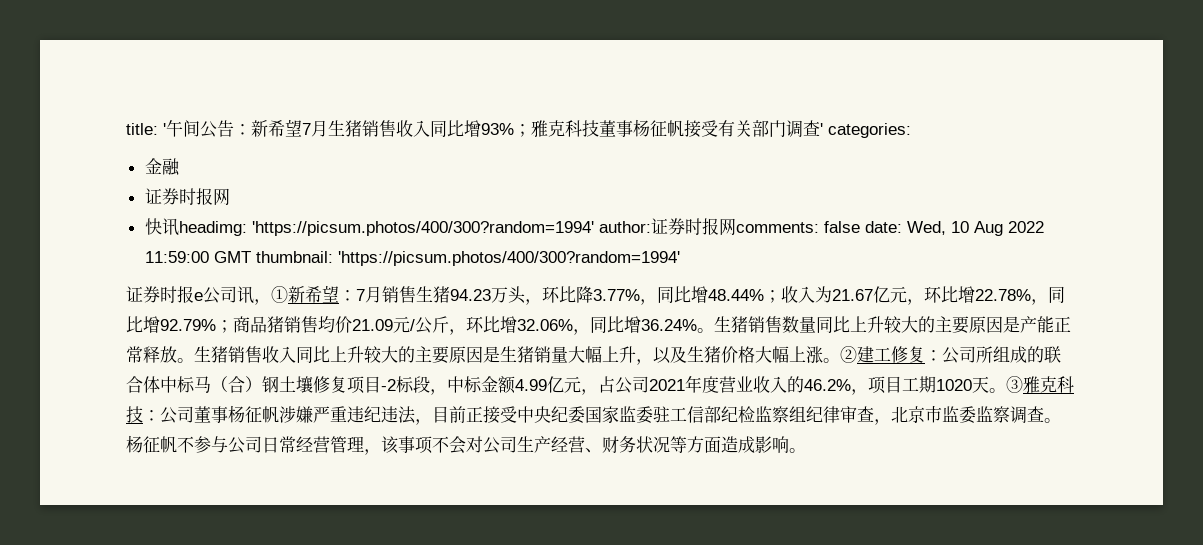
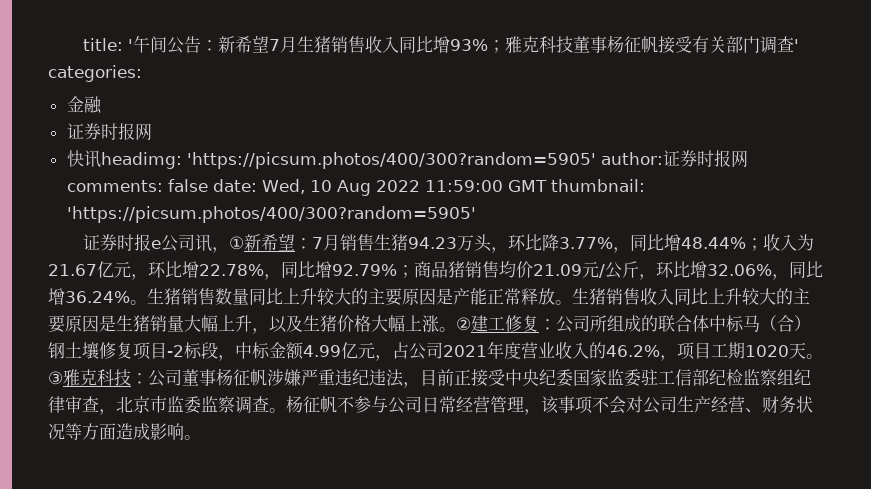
[251,221,594,236] 'https://picsum.photos/400/300?random=1994' -> [186,152,596,169] 'https://picsum.photos/400/300?random=5905'
[337,251,680,266] 'https://picsum.photos/400/300?random=1994' -> [66,206,476,223] 'https://picsum.photos/400/300?random=5905'

